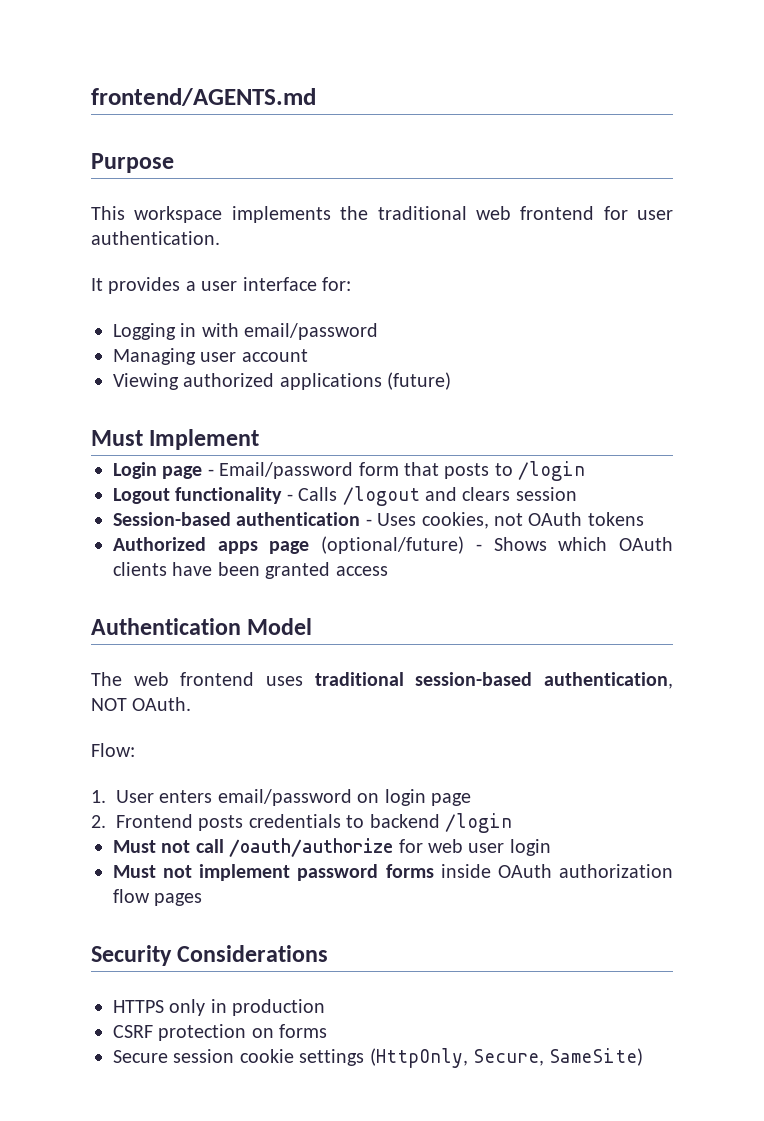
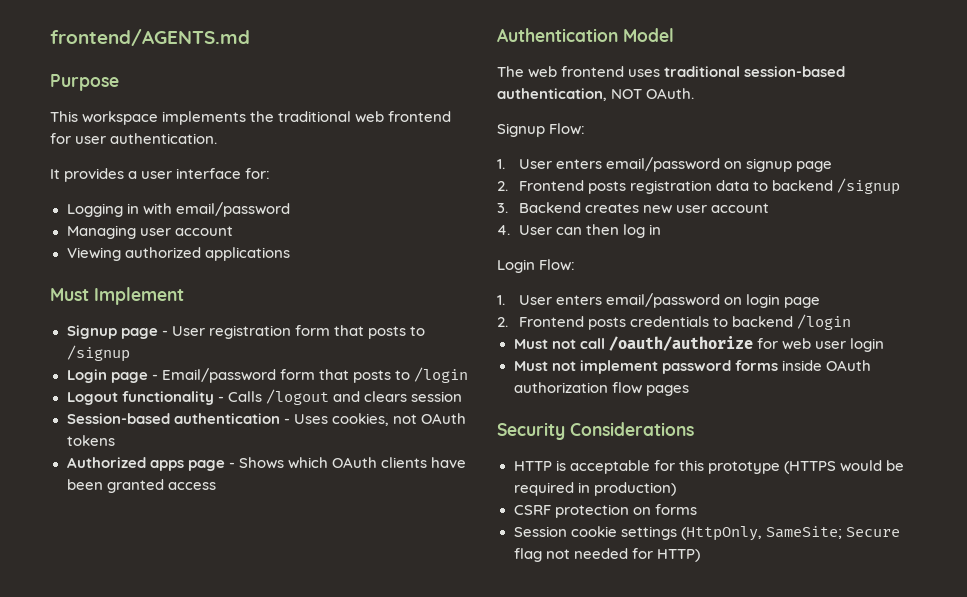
[387,372,452,390] (future) -> (290, 254) none
(260, 439) none -> [66,325,425,339] [66,345,130,362] // Signup page - User registration form that posts to /signup
[321,536,465,554] (optional/future) -> (225, 465) none
(192, 704) none -> [497,123,586,137] [497,157,832,172] [497,178,900,195] [497,202,769,214] [497,224,661,238] [497,259,535,273] Signup Flow: // 1. User enters email/password on signup page // 2. Frontend posts registration data to backend /signup // 3. Backend creates new user account // 4. User can then log in // Login
[113,999,326,1016] HTTPS only in production -> [513,460,904,474] [513,482,676,496] HTTP is acceptable for this prototype (HTTPS would be required in production)
[113,1049,235,1063] Secure session -> [513,526,567,537] Session
[473,1048,644,1066] Secure, SameSite) -> [765,526,900,539] [513,548,700,562] SameSite; Secure flag not needed for HTTP)

